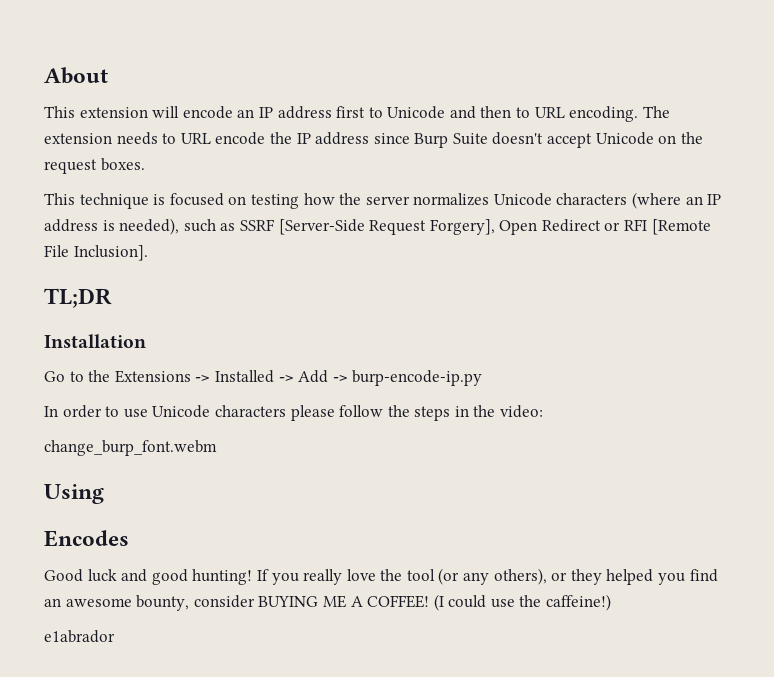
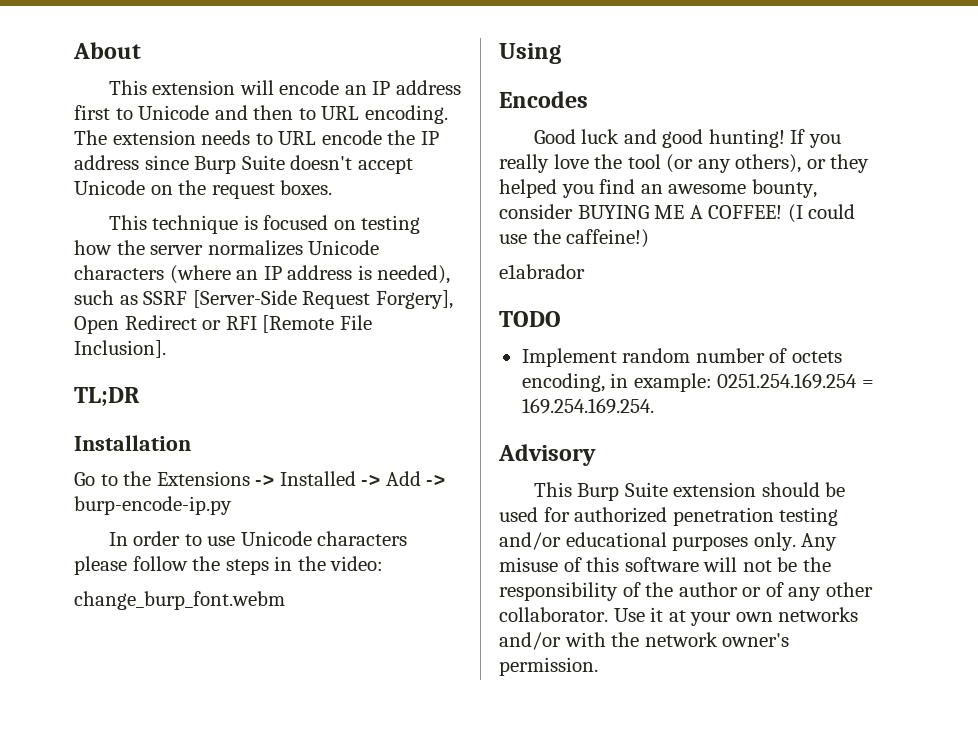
(115, 636) none -> [499,311,561,327] [521,348,842,367] [521,373,874,392] [521,398,654,414] [498,444,596,466] [533,482,846,501] [499,507,839,526] [499,532,838,551] [499,557,831,572] [499,582,873,601] [499,607,859,626] [499,632,790,650] [499,657,598,676] // TODO // Implement random number of octets encoding, in example: 0251.254.169.254 = 169.254.169.254. // Advisory // This Burp Suite extension should be used for authorized penetration testing and/or educational purposes only. Any misuse of this software will not be the responsibility of the author or of any other collaborator. Use it at your own networks and/or with the network owner's permission.

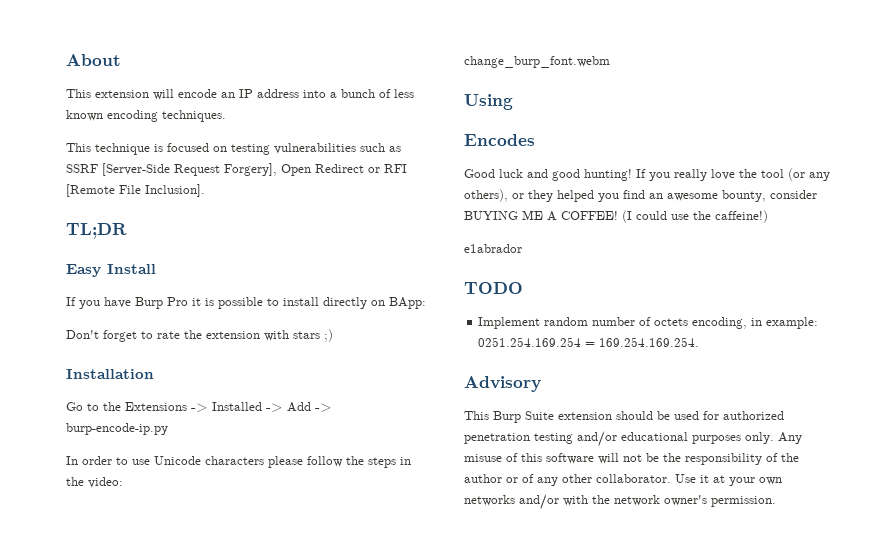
[74,105,448,124] [74,130,439,145] [74,155,413,174] [74,180,333,199] first to Unicode and then to URL encoding. The extension needs to URL encode the IP address since Burp Suite doesn't accept Unicode on the request boxes. -> [303,89,414,98] [66,110,226,122] into a bunch of less known encoding techniques.
[74,240,380,256] [74,265,451,284] how the server normalizes Unicode characters (where an IP address is needed), -> [274,143,356,154] vulnerabilities
(140, 397) none -> [66,264,156,277] [66,297,426,309] [66,329,333,342] // Easy Install // If you have Burp Pro it is possible to install directly on BApp: // Don't forget to rate the extension with stars ;)

